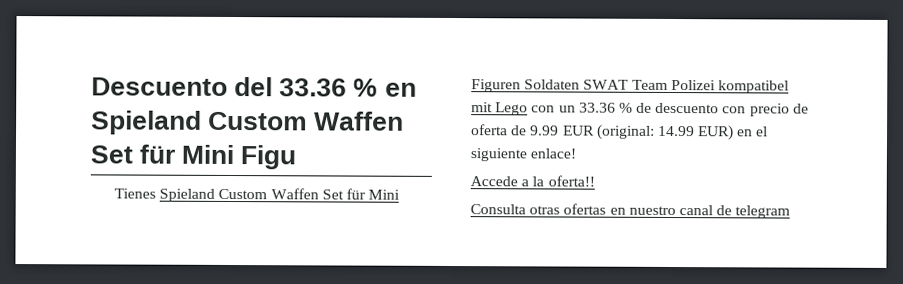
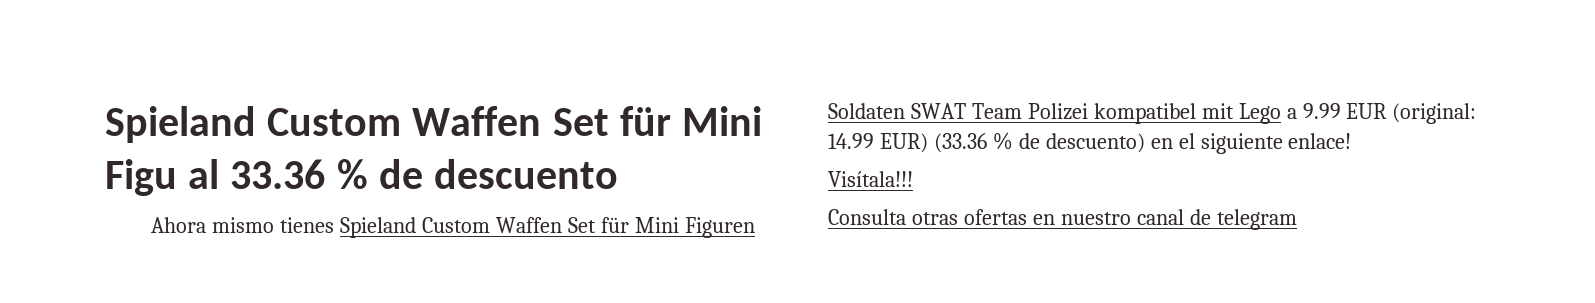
[91,77,417,97] Descuento del 33.36 % en -> (105, 124) none
[113,188,156,199] // Tienes -> [188,159,619,189] [151,217,335,233] al 33.36 % de descuento // Ahora mismo tienes
[531,102,809,117] [471,124,528,136] con un 33.36 % de descuento con precio de oferta de -> [1286,108,1297,119] a
(735, 133) none -> [933,132,1145,153] (33.36 % de descuento)
[470,175,595,187] Accede a la oferta!! -> [828,171,913,187] Visítala!!!

